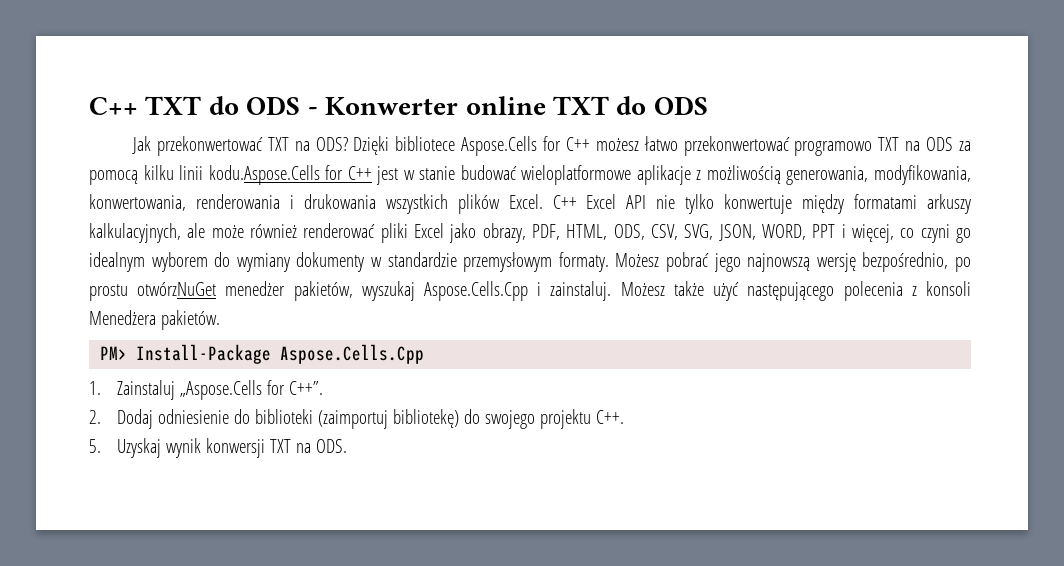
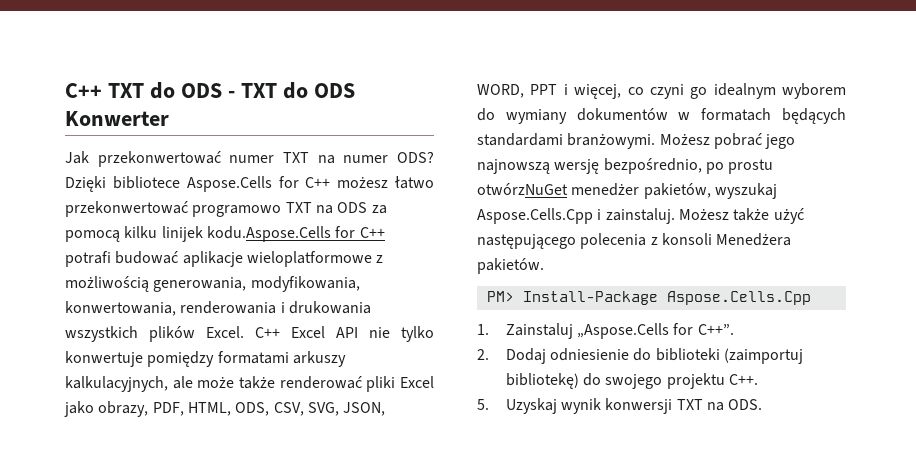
[325,96,708,115] Konwerter online TXT do ODS -> [240,82,355,99] [65,111,169,126] TXT do ODS Konwerter
[267,137,310,151] TXT na -> [229,152,389,164] numer TXT na numer
[179,165,204,180] linii -> [161,226,203,242] linijek
[376,165,691,185] jest w stanie budować wieloplatformowe aplikacje -> [65,251,372,267] potrafi budować aplikacje wieloplatformowe
[802,194,845,214] między -> [147,351,215,367] pomiędzy
[250,224,298,238] również -> [238,376,275,389] także
[296,252,609,272] dokumenty w standardzie przemysłowym formaty. -> [576,108,846,124] [477,133,656,149] dokumentów w formatach będących standardami branżowymi.

